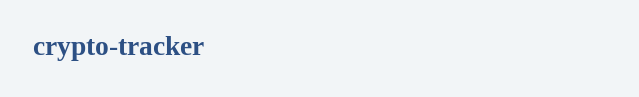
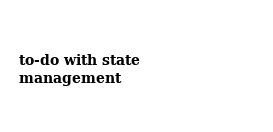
[33,36,204,61] crypto-tracker -> [19,54,140,65] [19,73,122,86] to-do with state management

